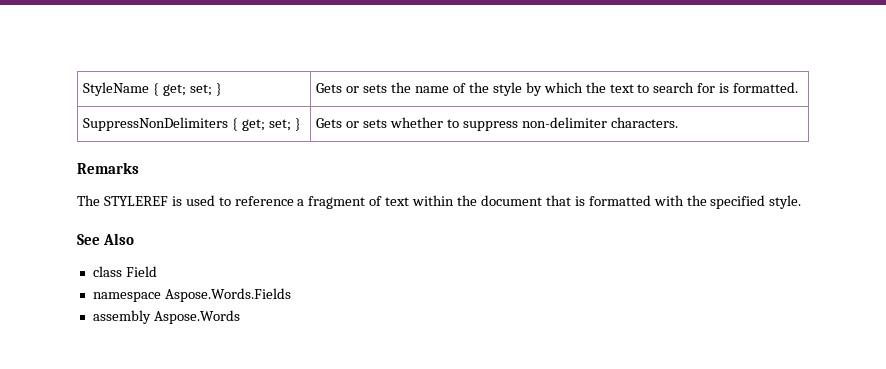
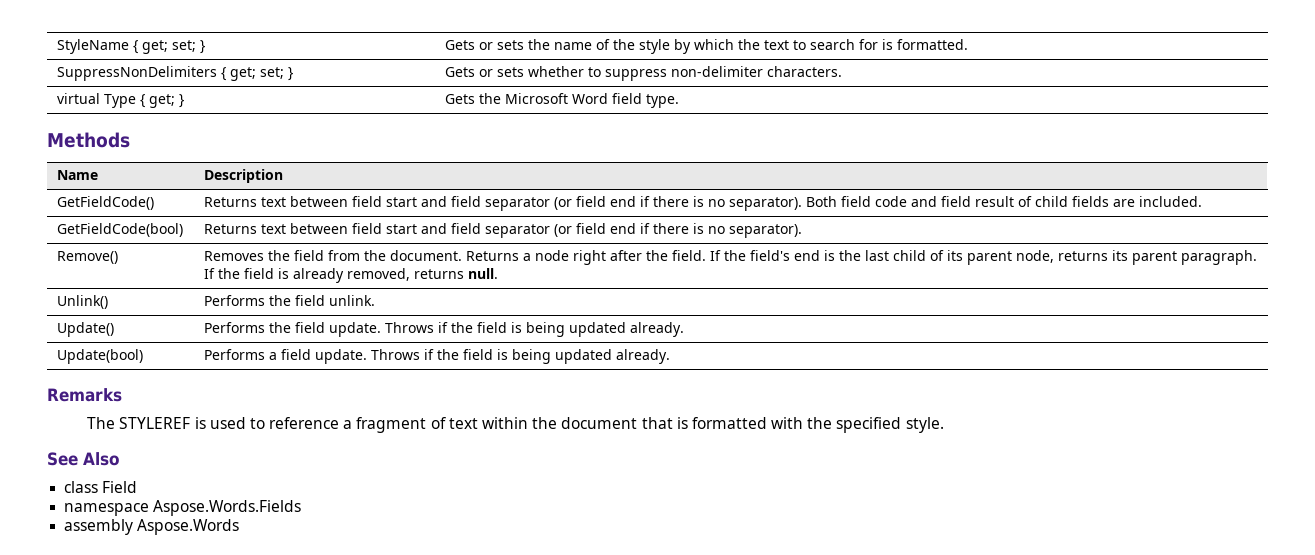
(678, 122) none -> [57,93,185,108] [445,93,680,108] [47,132,130,148] [57,170,99,180] [204,169,284,183] [57,196,155,210] [204,196,1203,211] [57,223,184,237] [204,223,803,238] [57,251,119,264] [204,250,1258,265] [204,268,499,283] [57,295,109,309] [204,295,376,306] [57,322,115,337] [204,322,685,337] [57,349,144,364] [204,349,671,364] // virtual Type { get; } | Gets the Microsoft Word field type. // Methods // Name | Description // GetFieldCode() | Returns text between field start and field separator (or field end if there is no separator). Both field code and field result of child fields are included. // GetFieldCode(bool) | Returns text between field start and field separator (or field end if there is no separator). // Remove() | Removes the field from the document. Returns a node right after the field. If the field's end is the last child of its parent node, returns its parent paragraph. If the field is already removed, returns null. // Unlink() | Performs the field unlink. // Update() | Performs the field update. Throws if the field is being updated already. // Update(bool) | Performs a field update. Throws if the field is being updated already.

